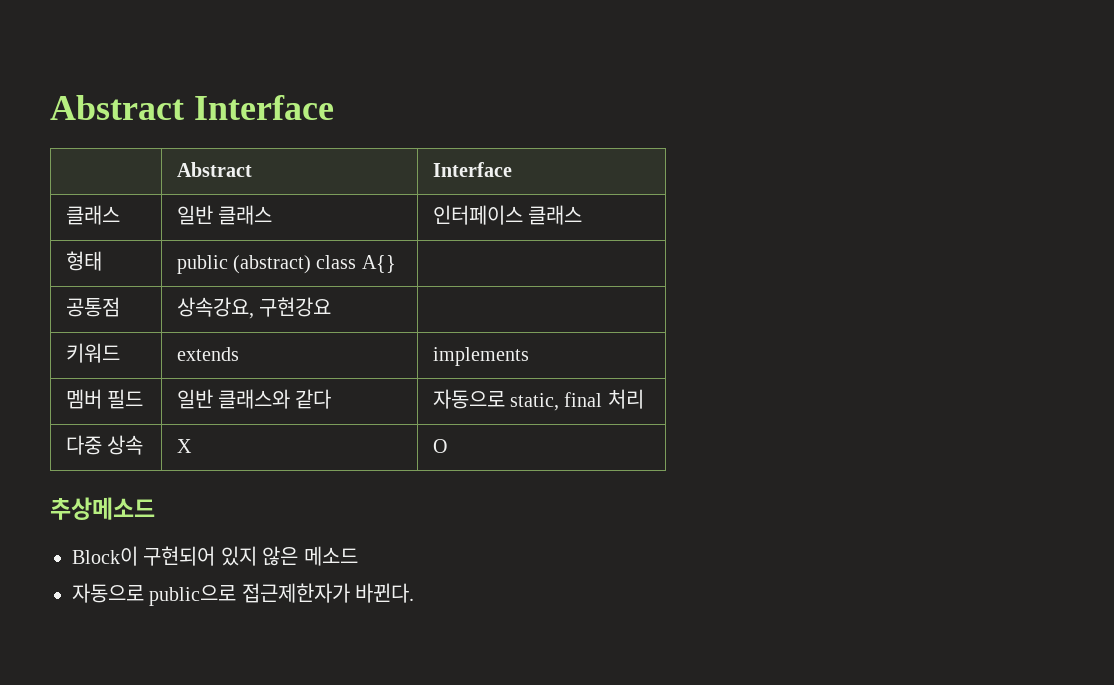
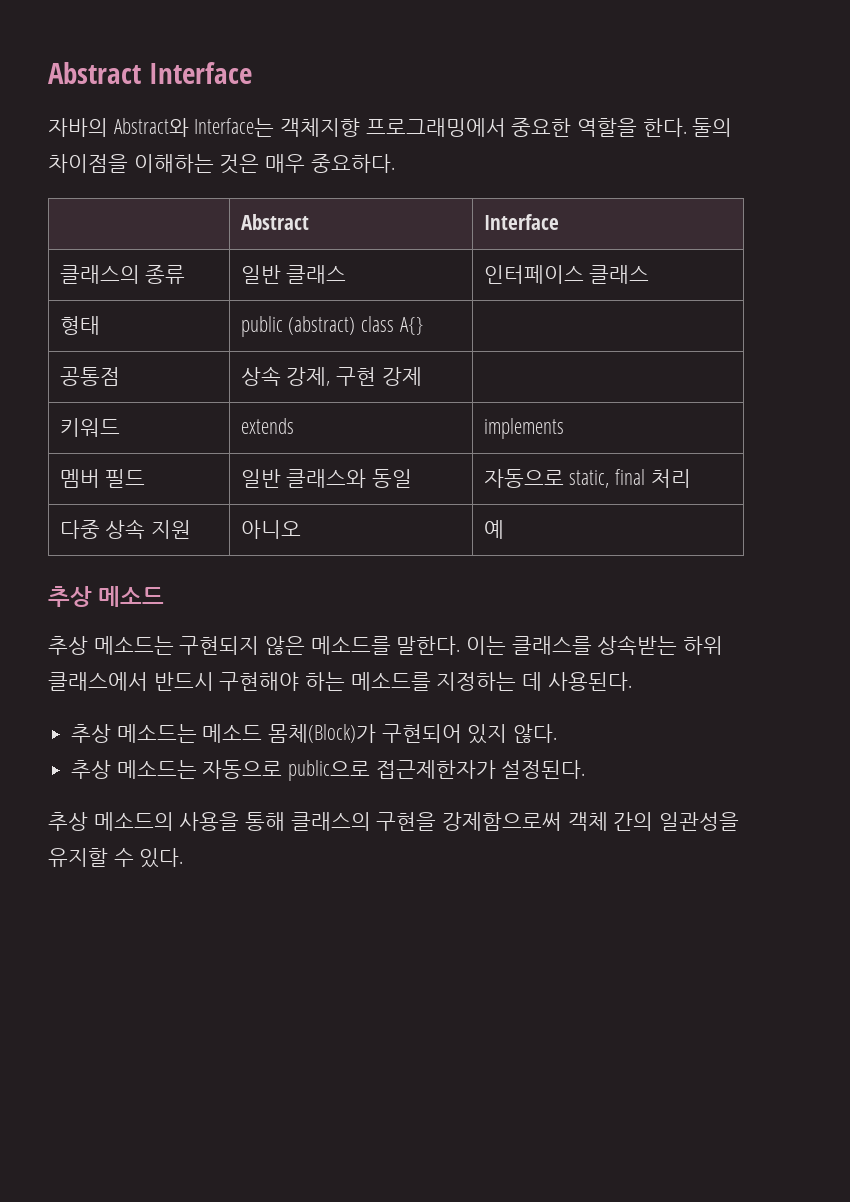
(334, 107) none -> [48,118,733,137] [48,154,395,174] // 자바의 Abstract와 Interface는 객체지향 프로그래밍에서 중요한 역할을 한다. 둘의 차이점을 이해하는 것은 매우 중요하다.
[65,205,120,225] 클래스 -> [59,265,186,284] 클래스의 종류
[176,297,331,319] 상속강요, 구현강요 -> [240,366,422,386] 상속 강제, 구현 강제
[295,389,332,409] 같다 -> [371,469,412,488] 동일
[176,439,192,453] [432,439,447,453] [50,497,155,520] [72,546,358,566] [72,583,415,606] | X | O // 추상메소드 // Block이 구현되어 있지 않은 메소드 // 자동으로 public으로 접근제한자가 바뀐다. -> [150,520,191,539] [240,520,301,539] [483,520,504,539] [48,586,165,607] [48,635,724,655] [48,672,632,691] [71,724,558,744] [71,760,586,781] [48,812,740,831] [48,848,184,868] 지원 | 아니오 | 예 // 추상 메소드 // 추상 메소드는 구현되지 않은 메소드를 말한다. 이는 클래스를 상속받는 하위 클래스에서 반드시 구현해야 하는 메소드를 지정하는 데 사용된다. // 추상 메소드는 메소드 몸체(Block)가 구현되어 있지 않다. // 추상 메소드는 자동으로 public으로 접근제한자가 설정된다. // 추상 메소드의 사용을 통해 클래스의 구현을 강제함으로써 객체 간의 일관성을 유지할 수 있다.

